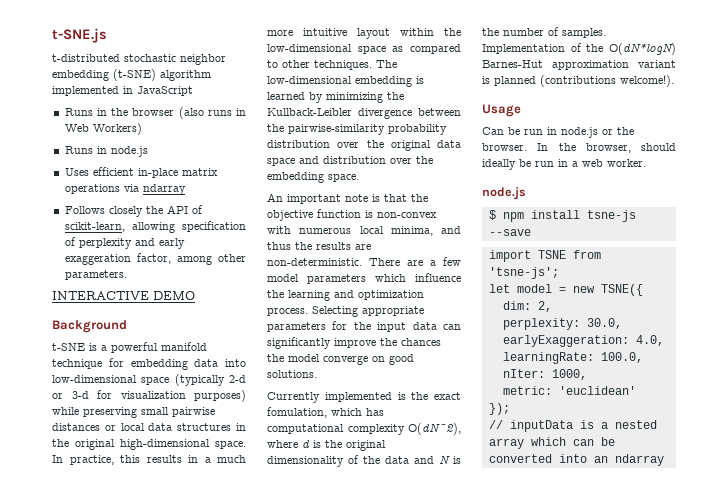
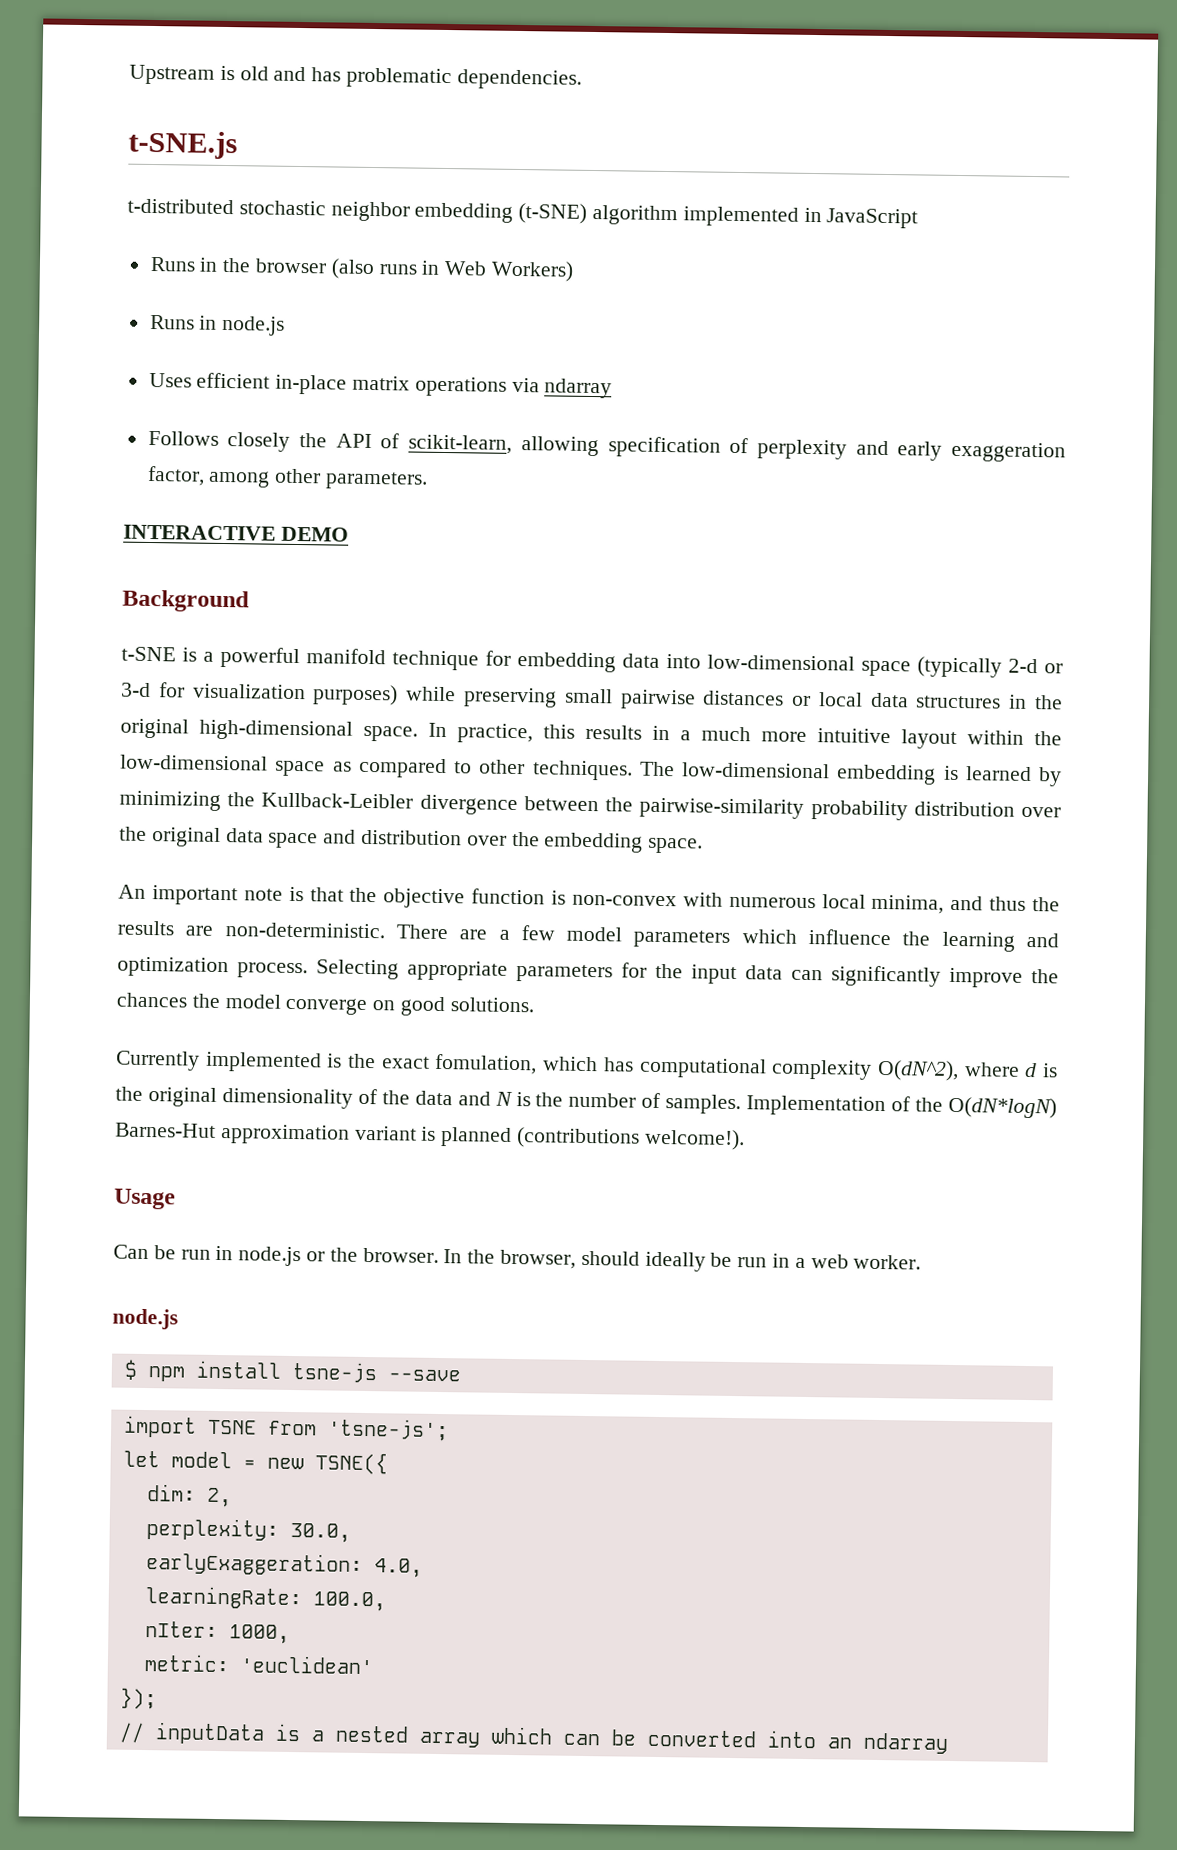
(52, 35) none -> [129,64,582,90] Upstream is old and has problematic dependencies. //

